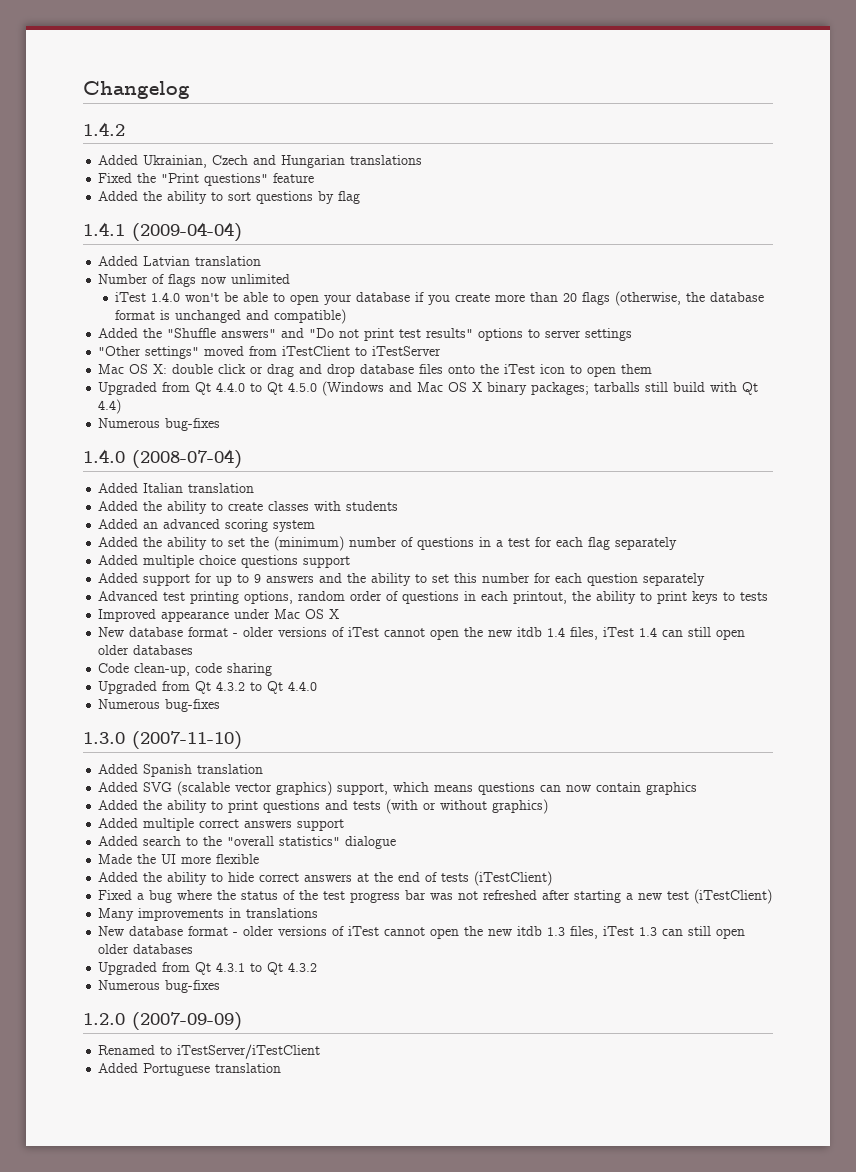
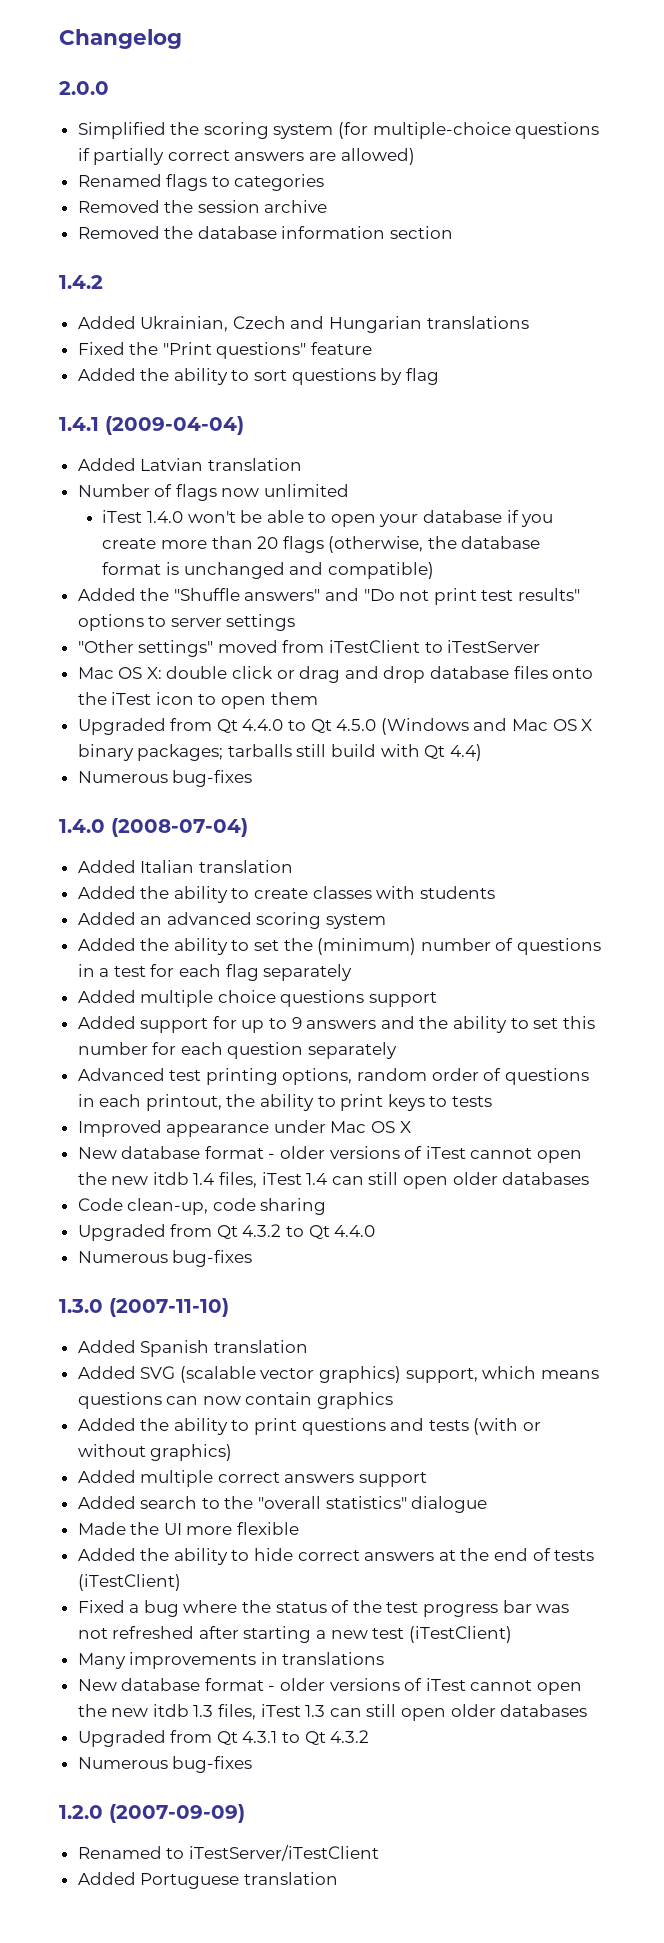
(190, 90) none -> [59,81,109,95] [77,122,600,139] [77,148,415,165] [77,174,325,191] [77,200,328,213] [77,226,454,239] // 2.0.0 // Simplified the scoring system (for multiple-choice questions if partially correct answers are allowed) // Renamed flags to categories // Removed the session archive // Removed the database information section

